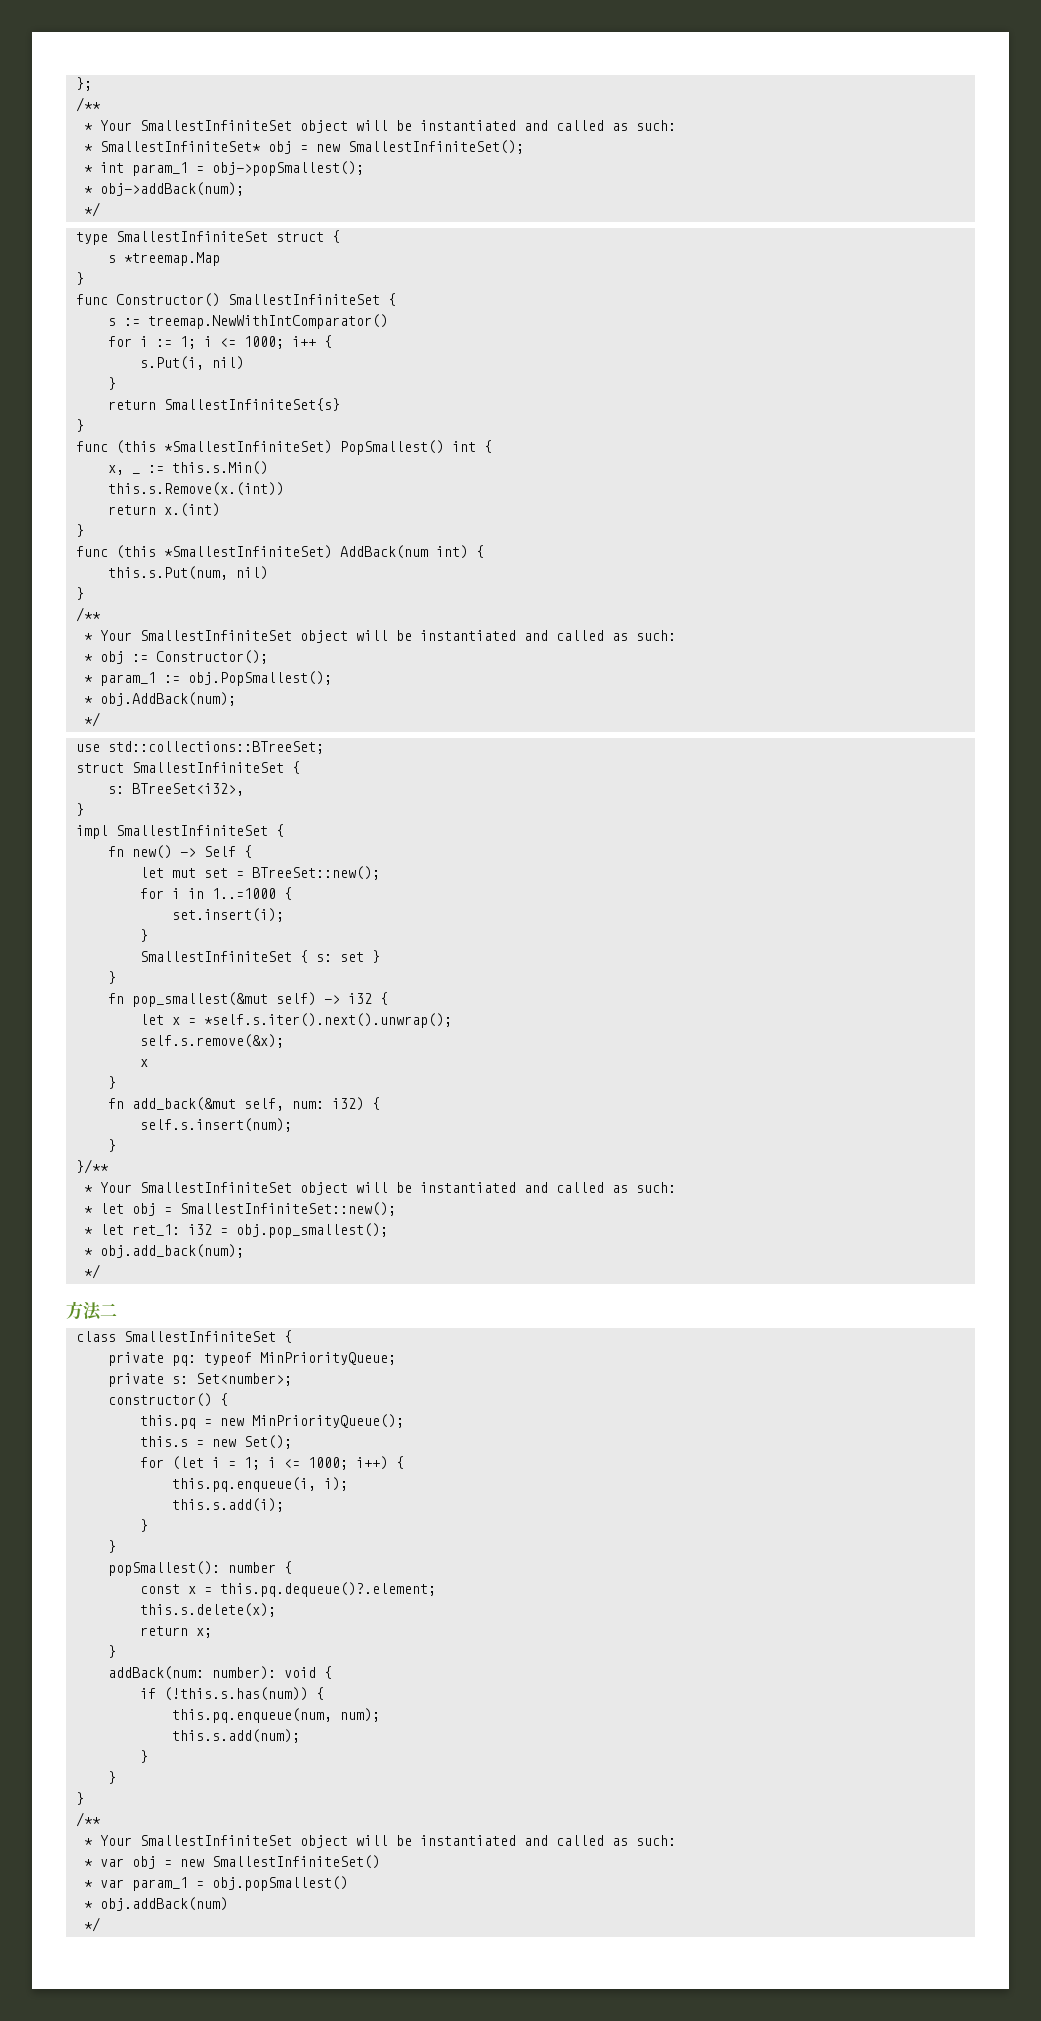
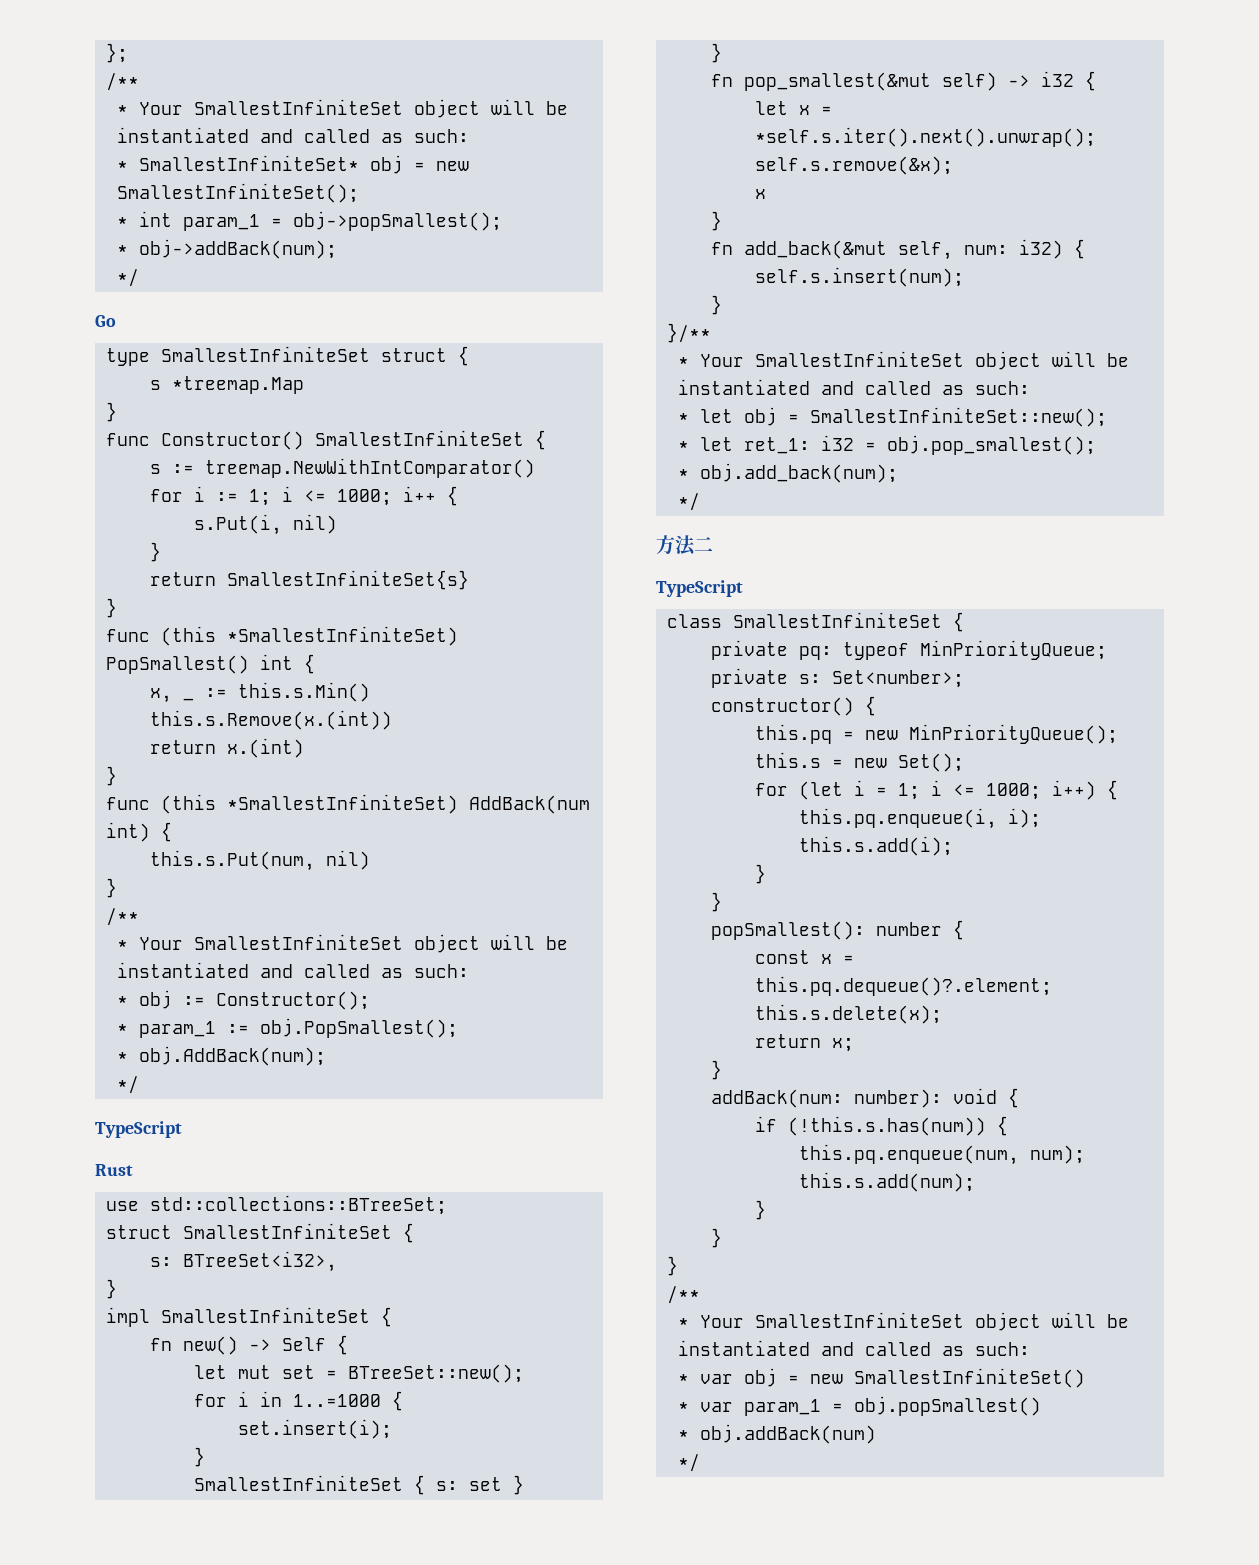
(100, 209) none -> [95,315,116,327] // Go
(100, 719) none -> [95,1121,182,1138] [95,1164,133,1176] // TypeScript // Rust
(117, 1310) none -> [656,580,743,597] // TypeScript

